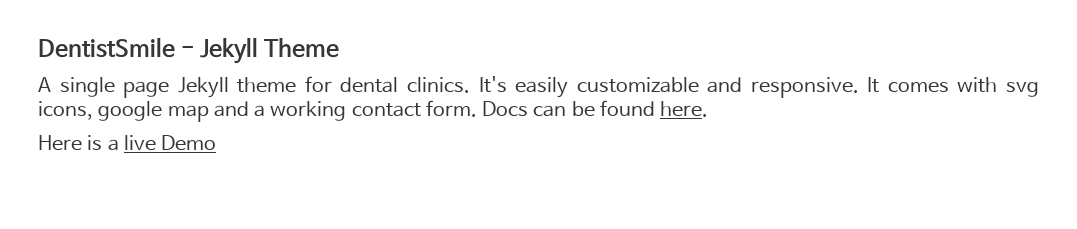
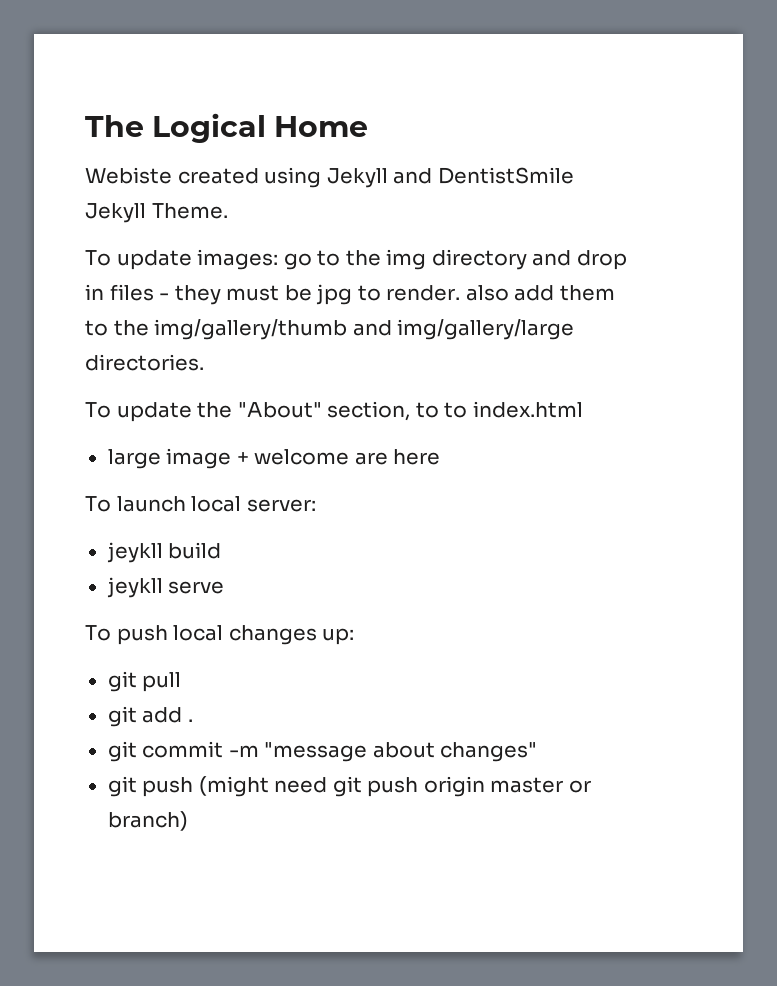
[38,37,340,64] [38,76,1039,98] [38,100,709,122] [38,135,217,151] DentistSmile - Jekyll Theme // A single page Jekyll theme for dental clinics. It's easily customizable and responsive. It comes with svg icons, google map and a working contact form. Docs can be found here. // Here is a live Demo -> [85,113,369,143] [85,167,574,188] [85,203,228,223] [85,249,627,270] [85,284,615,305] [85,319,575,340] [85,354,204,371] [85,401,583,422] [107,448,441,469] [85,496,316,512] [106,542,222,563] [106,577,225,598] [85,625,355,645] [107,671,182,692] [107,706,193,727] [107,741,538,762] [107,776,591,797] [107,811,188,831] The Logical Home // Webiste created using Jekyll and DentistSmile Jekyll Theme. // To update images: go to the img directory and drop in files - they must be jpg to render. also add them to the img/gallery/thumb and img/gallery/large directories. // To update the "About" section, to to index.html // large image + welcome are here // To launch local server: // jeykll build // jeykll serve // To push local changes up: // git pull // git add . // git commit -m "message about changes" // git push (might need git push origin master or branch)

